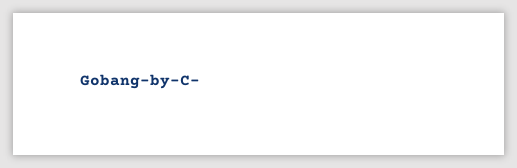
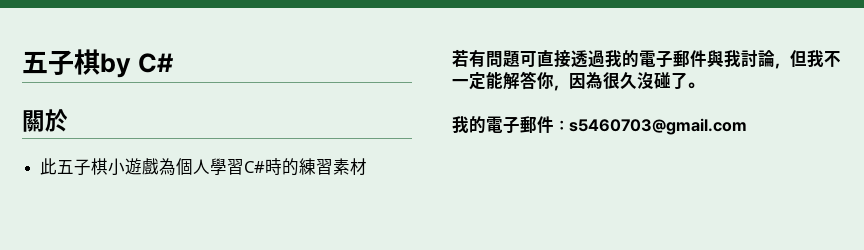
[80,74,200,89] Gobang-by-C- -> [22,49,175,78] [22,109,68,132] [40,158,368,176] [452,49,841,69] [452,71,703,91] [452,116,747,135] 五子棋by C# // 關於 // 此五子棋小遊戲為個人學習C#時的練習素材 // 若有問題可直接透過我的電子郵件與我討論，但我不一定能解答你，因為很久沒碰了。 // 我的電子郵件：s5460703@gmail.com

